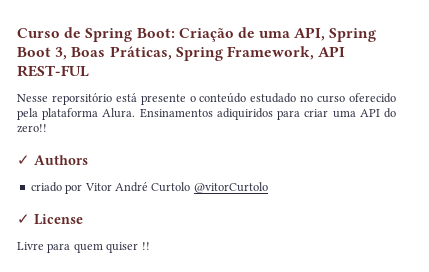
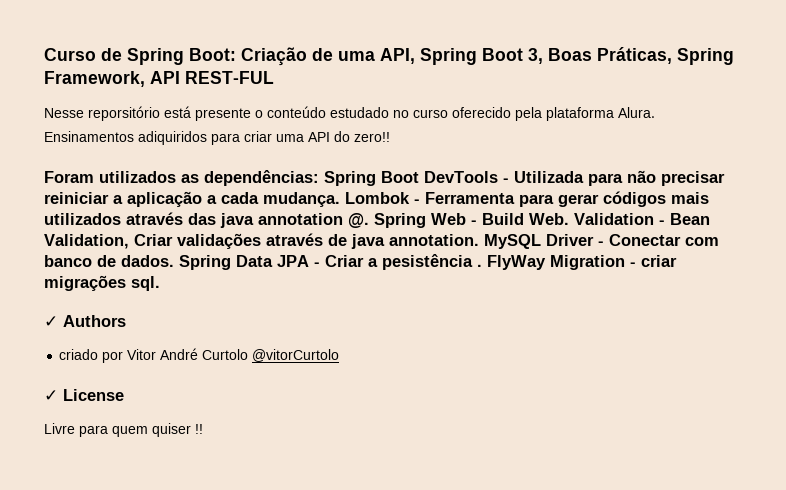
(47, 128) none -> [44,170,725,186] [44,191,709,207] [44,212,710,228] [44,233,719,249] [44,254,677,270] [44,275,160,291] // Foram utilizados as dependências: Spring Boot DevTools - Utilizada para não precisar reiniciar a aplicação a cada mudança. Lombok - Ferramenta para gerar códigos mais utilizados através das java annotation @. Spring Web - Build Web. Validation - Bean Validation, Criar validações através de java annotation. MySQL Driver - Conectar com banco de dados. Spring Data JPA - Criar a pesistência . FlyWay Migration - criar migrações sql.

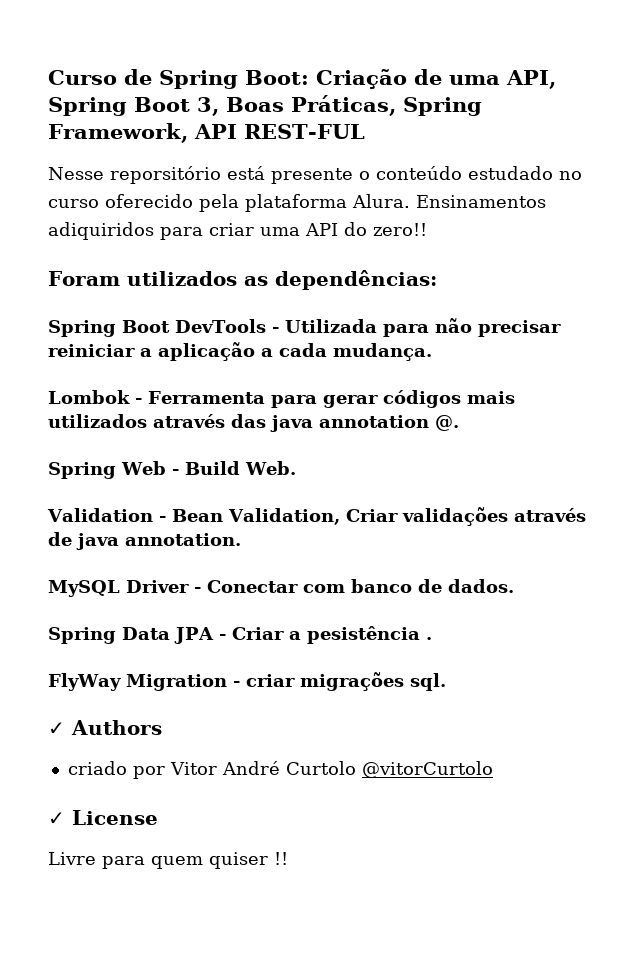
(319, 178) none -> (437, 280) //
(340, 199) none -> (432, 352) //
(369, 220) none -> (459, 423) //
(569, 219) none -> (296, 468) //
(479, 240) none -> (241, 539) //
(174, 261) none -> (514, 586) //
(482, 265) none -> (432, 638) //

